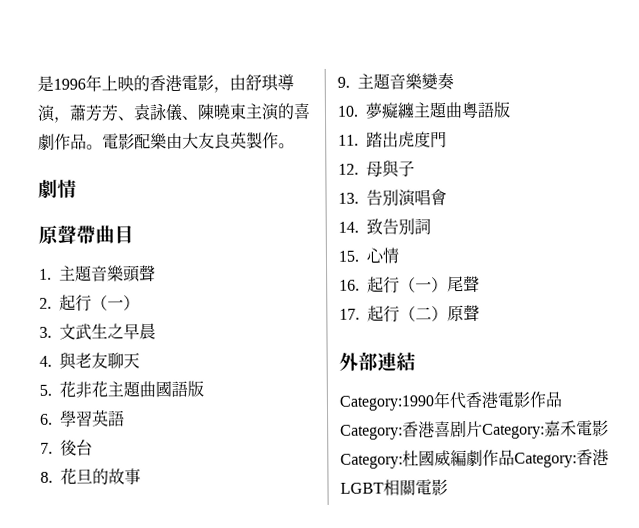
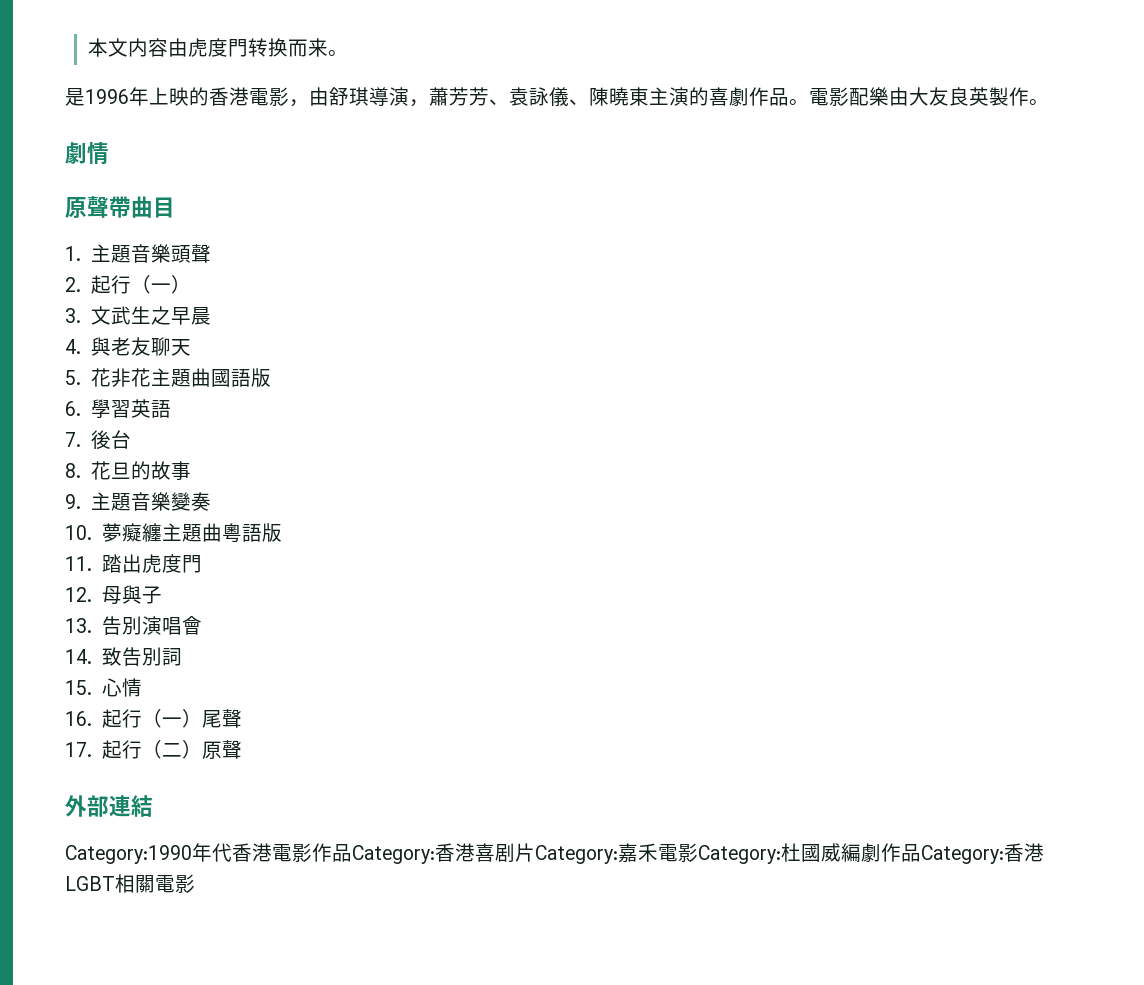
(37, 83) none -> [87,38,348,57] 本文内容由虎度門转换而来。 //

